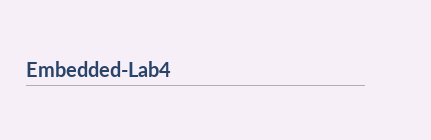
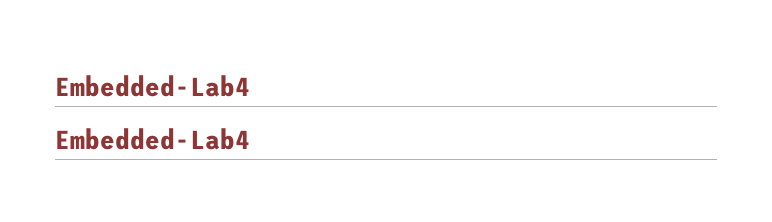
[26,61,171,77] Embedded-Lab4 -> [55,75,250,97] [55,128,250,150] Embedded-Lab4 // Embedded-Lab4

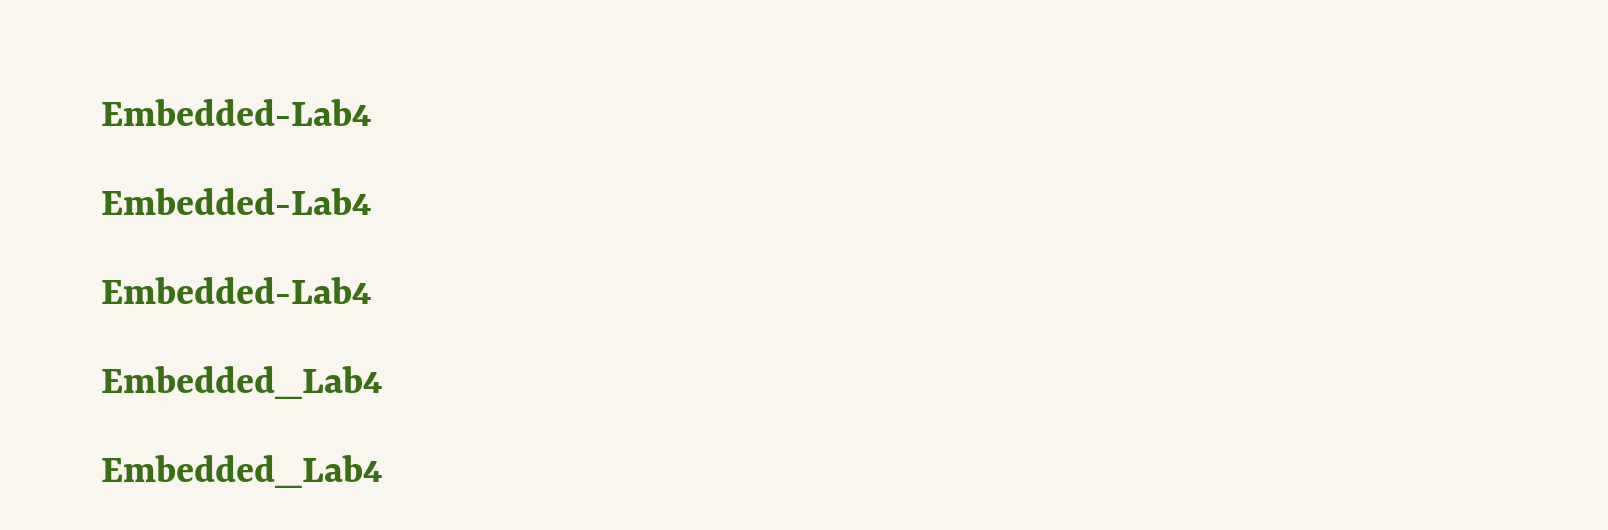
[55,75,250,97] [55,128,250,150] Embedded-Lab4 // Embedded-Lab4 -> [101,99,371,126] [101,188,371,215] [101,277,371,304] [101,366,382,399] [101,455,382,488] Embedded-Lab4 // Embedded-Lab4 // Embedded-Lab4 // Embedded_Lab4 // Embedded_Lab4

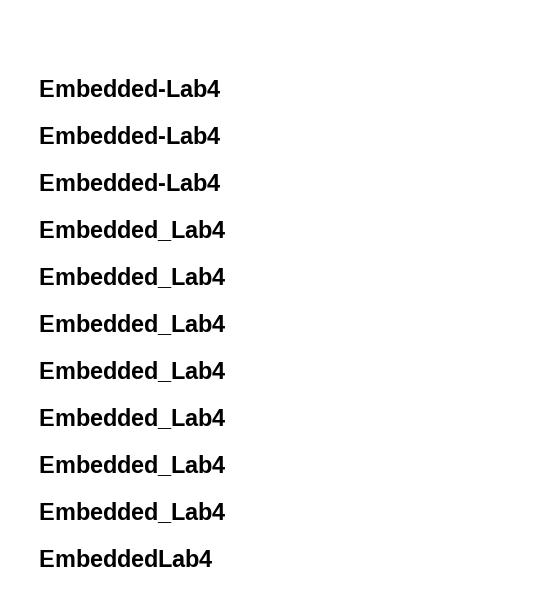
(382, 471) none -> [39,314,225,335] [39,361,225,382] [39,408,225,429] [39,455,225,476] [39,502,225,523] [39,549,212,567] // Embedded_Lab4 // Embedded_Lab4 // Embedded_Lab4 // Embedded_Lab4 // Embedded_Lab4 // EmbeddedLab4

